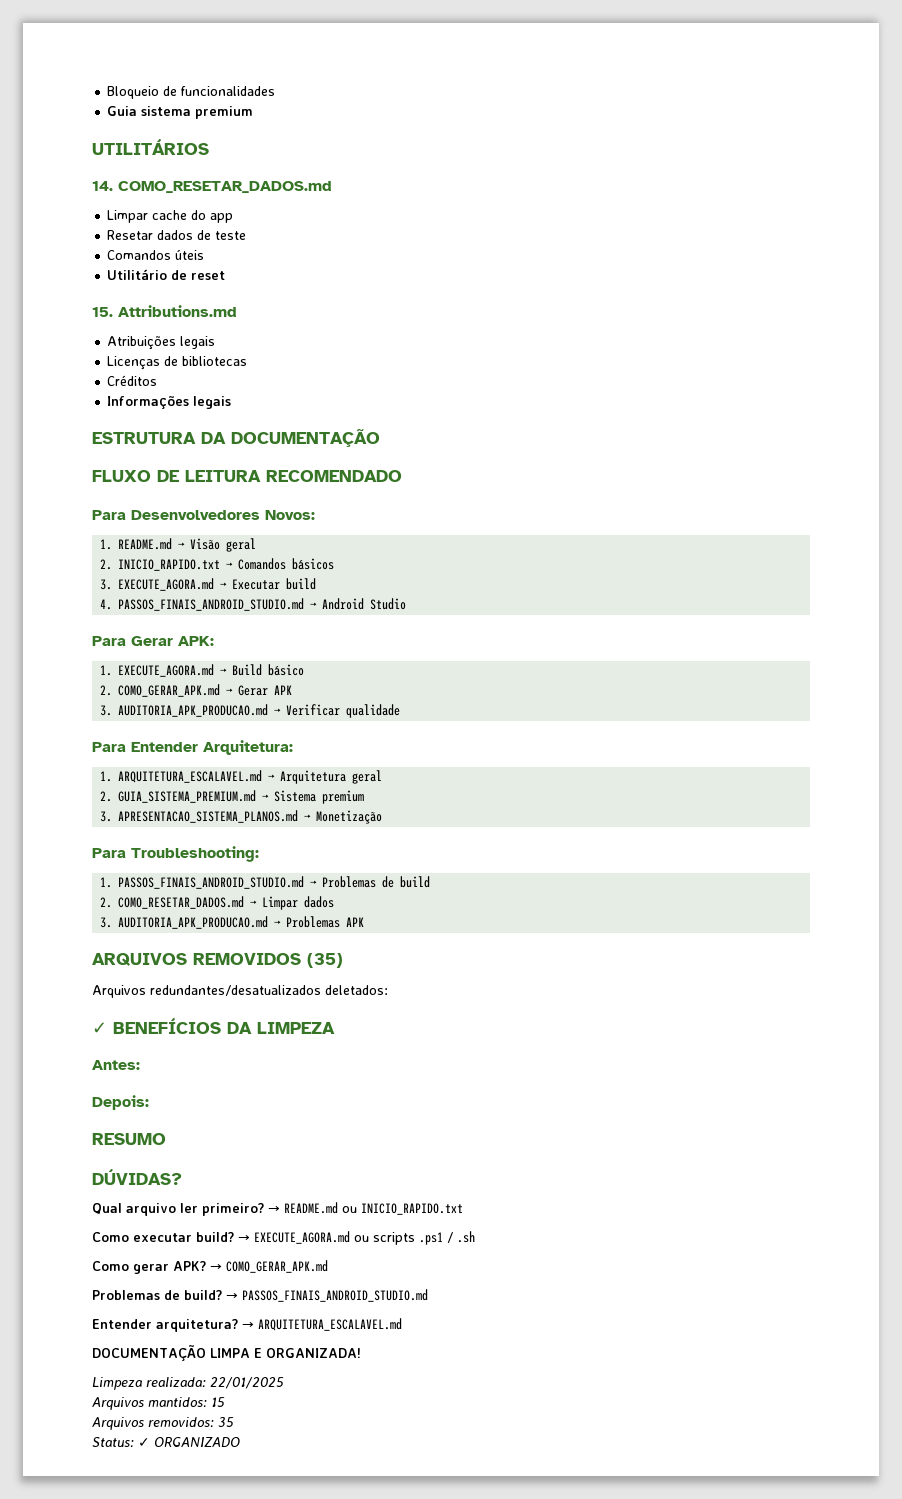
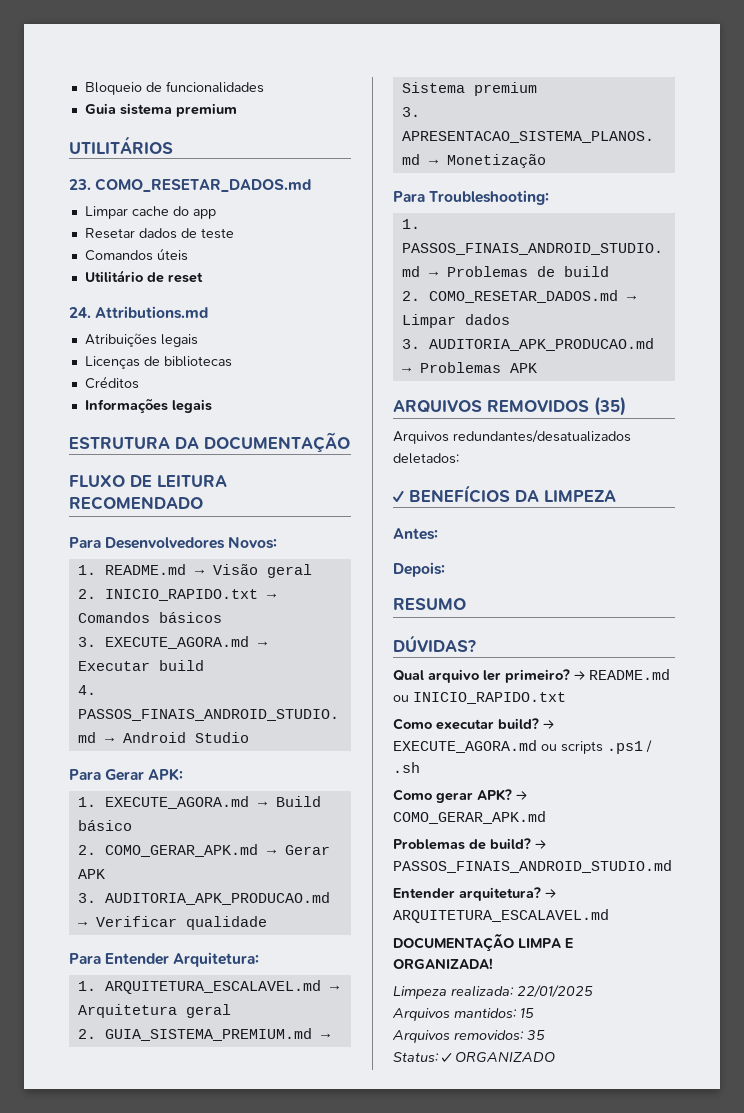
[92,181,113,191] 14. -> [69,179,91,190] 23.
[92,307,113,317] 15. -> [69,307,91,318] 24.

